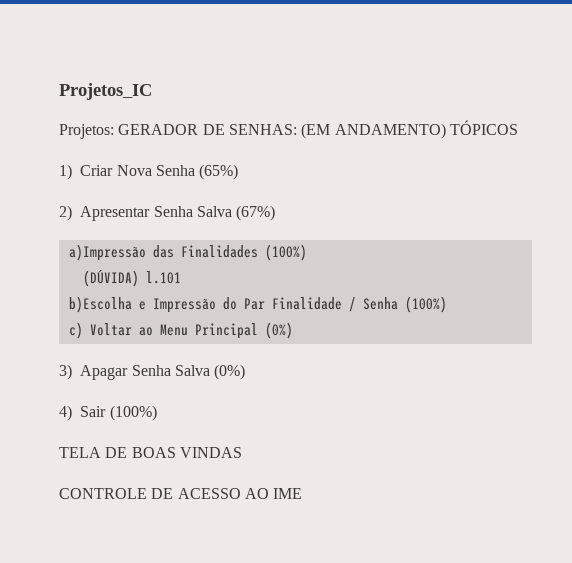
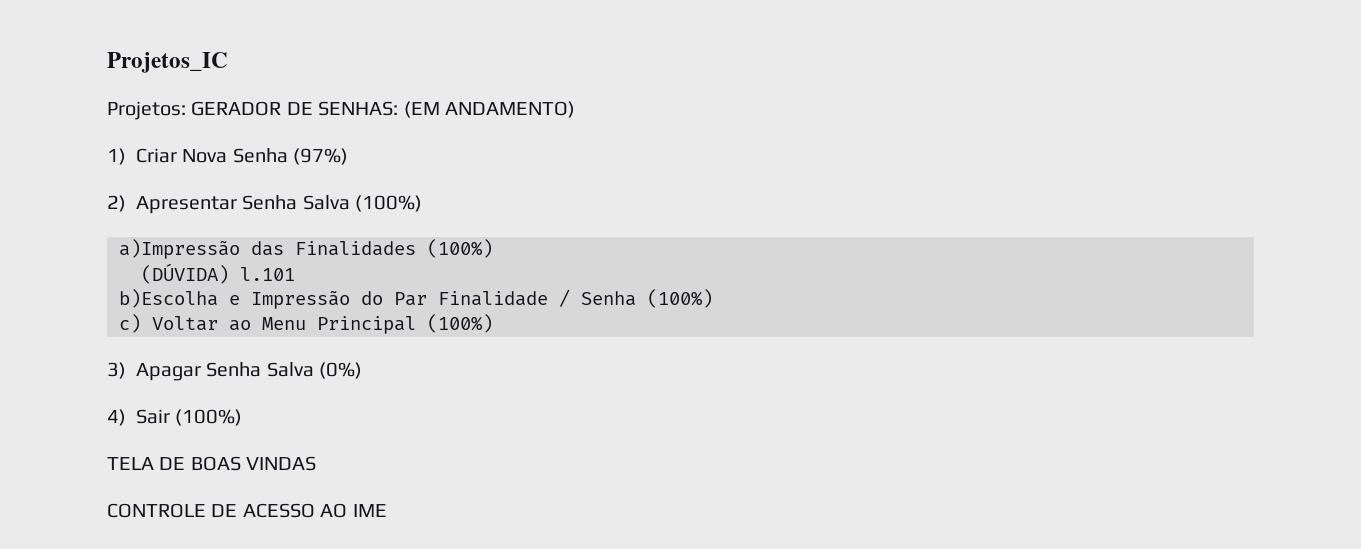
[449,120,518,135] TÓPICOS -> (575, 109) none
[199,164,239,180] (65%) -> [293,148,349,165] (97%)
[236,205,276,221] (67%) -> [355,195,423,212] (100%)
[264,322,293,339] (0%) -> [427,314,493,333] (100%)

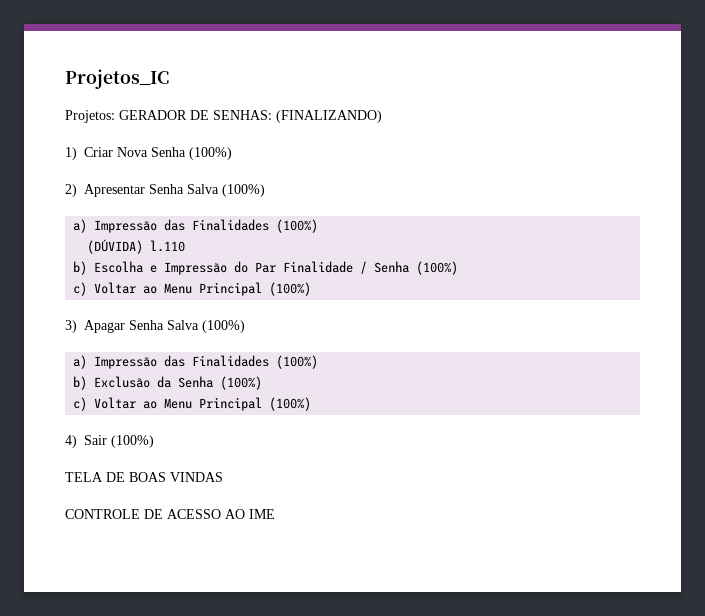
[403,101,575,118] (EM ANDAMENTO) -> [276,110,382,123] (FINALIZANDO)
[293,148,349,165] (97%) -> [189,147,232,160] (100%)
[119,239,240,259] a)Impressão -> [73,219,158,233] a) Impressão
[240,267,295,281] [119,289,218,308] l.101 // b)Escolha -> [150,240,186,252] [73,261,144,275] l.110 // b) Escolha
[319,362,363,379] (0%) -> [202,320,245,333] [73,355,319,369] [73,376,263,390] [73,397,312,411] (100%) // a) Impressão das Finalidades (100%) // b) Exclusão da Senha (100%) // c) Voltar ao Menu Principal (100%)

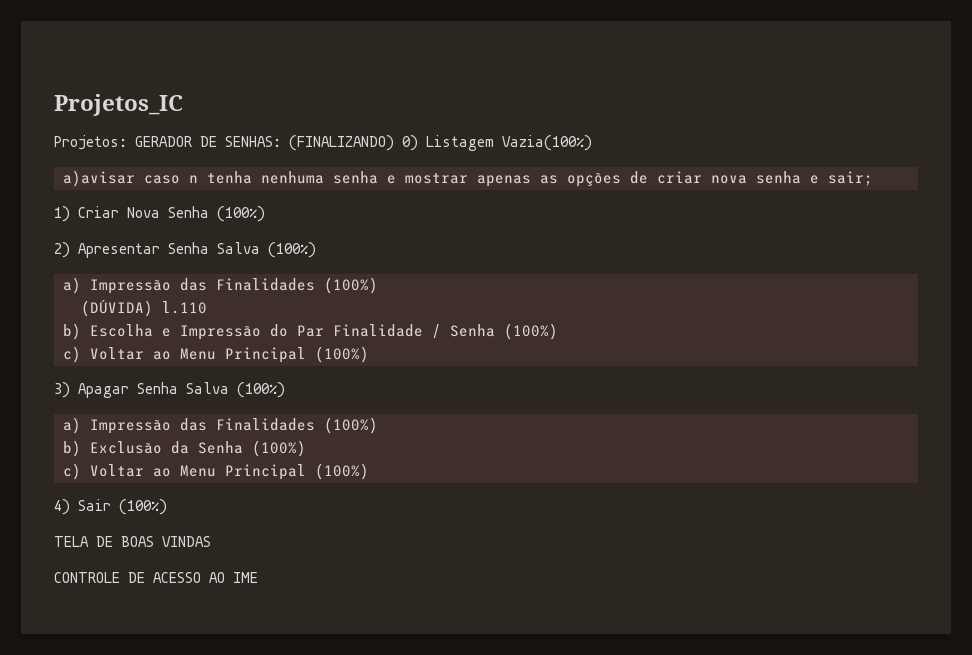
(382, 116) none -> [402,135,592,151] [63,170,873,187] 0) Listagem Vazia(100%) // a)avisar caso n tenha nenhuma senha e mostrar apenas as opções de criar nova senha e sair;

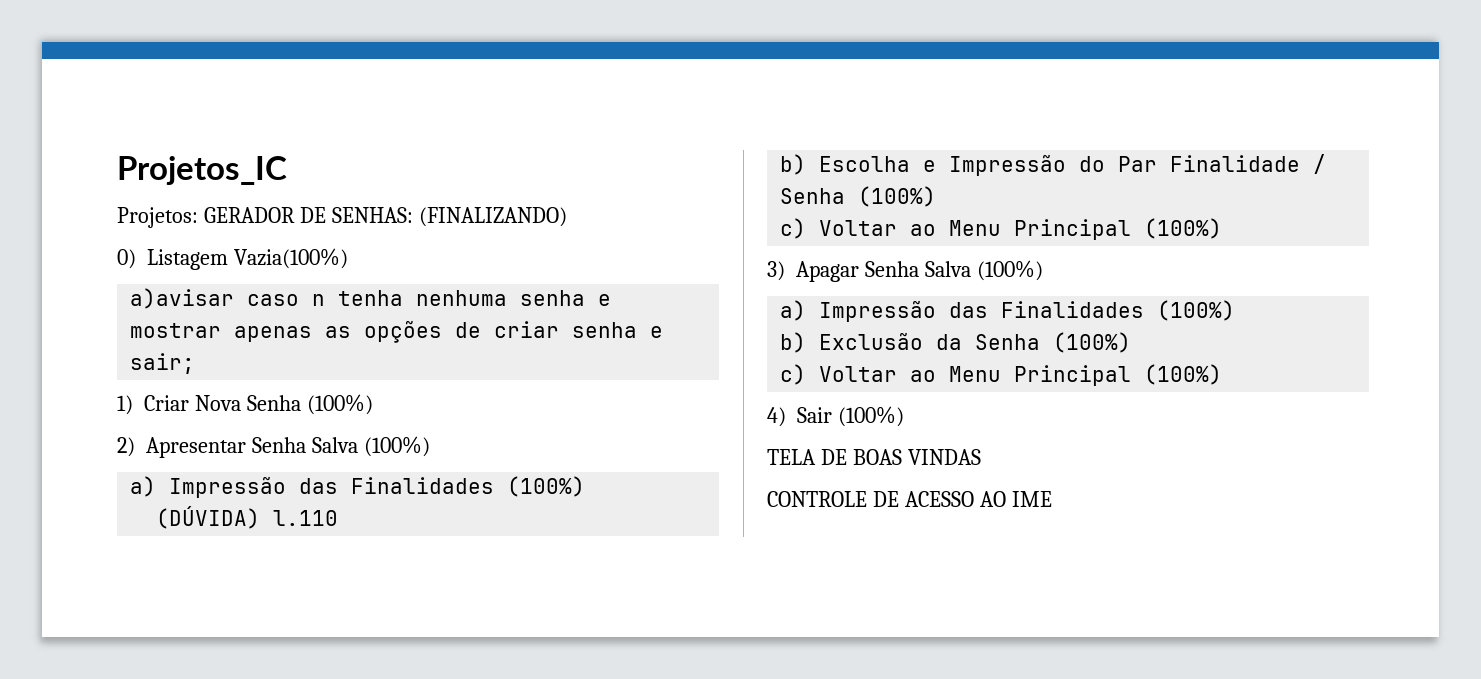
(394, 143) none -> (567, 217) //
[711,175,747,184] nova -> (560, 329) none

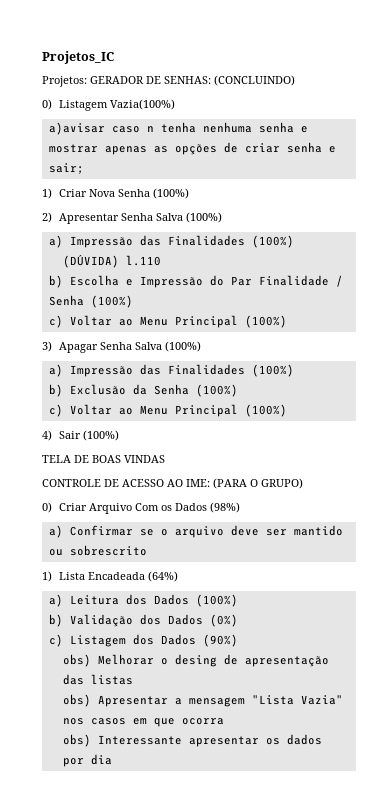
[418,207,567,227] (FINALIZANDO) -> [214,75,295,86] (CONCLUINDO)
[1011,491,1052,507] IME -> [186,478,303,489] [42,502,240,514] [48,525,343,538] [48,545,147,556] [42,571,178,582] [48,594,238,607] [48,614,238,627] [48,634,238,647] [62,654,329,667] [62,674,133,685] [62,694,343,707] [62,718,224,727] [62,734,322,747] [62,754,112,767] IME: (PARA O GRUPO) // 0) Criar Arquivo Com os Dados (98%) // a) Confirmar se o arquivo deve ser mantido ou sobrescrito // 1) Lista Encadeada (64%) // a) Leitura dos Dados (100%) // b) Validação dos Dados (0%) // c) Listagem dos Dados (90%) // obs) Melhorar o desing de apresentação das listas // obs) Apresentar a mensagem "Lista Vazia" nos casos em que ocorra // obs) Interessante apresentar os dados por dia

